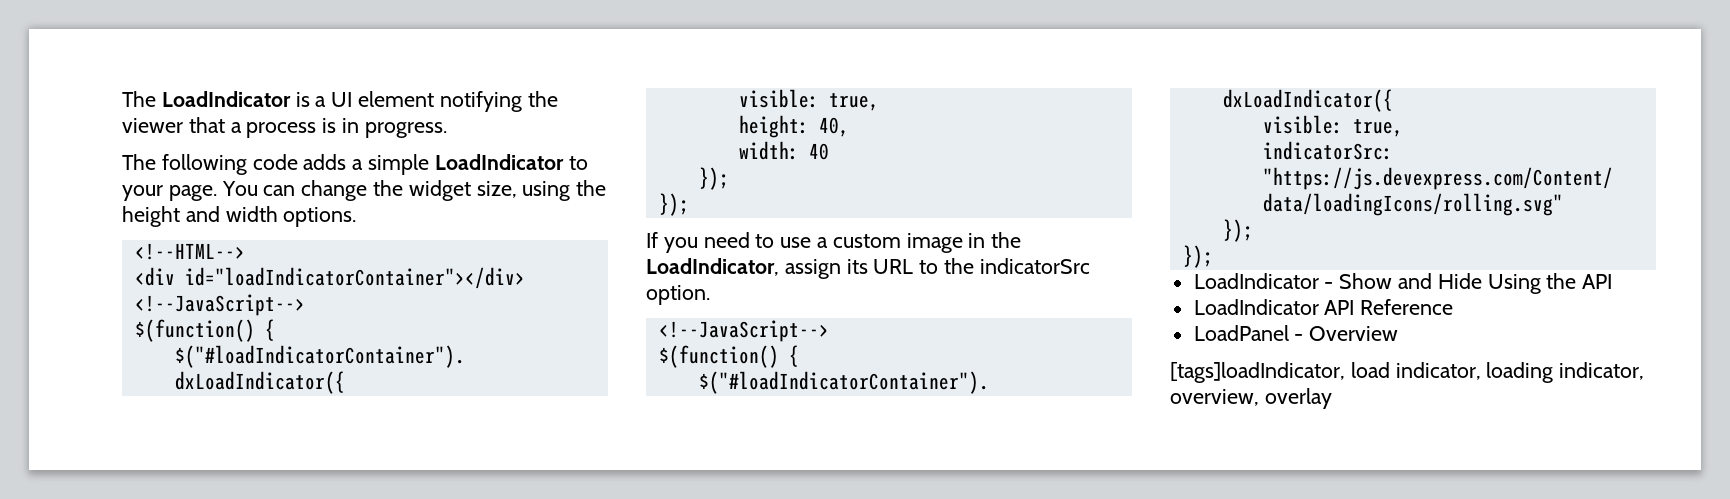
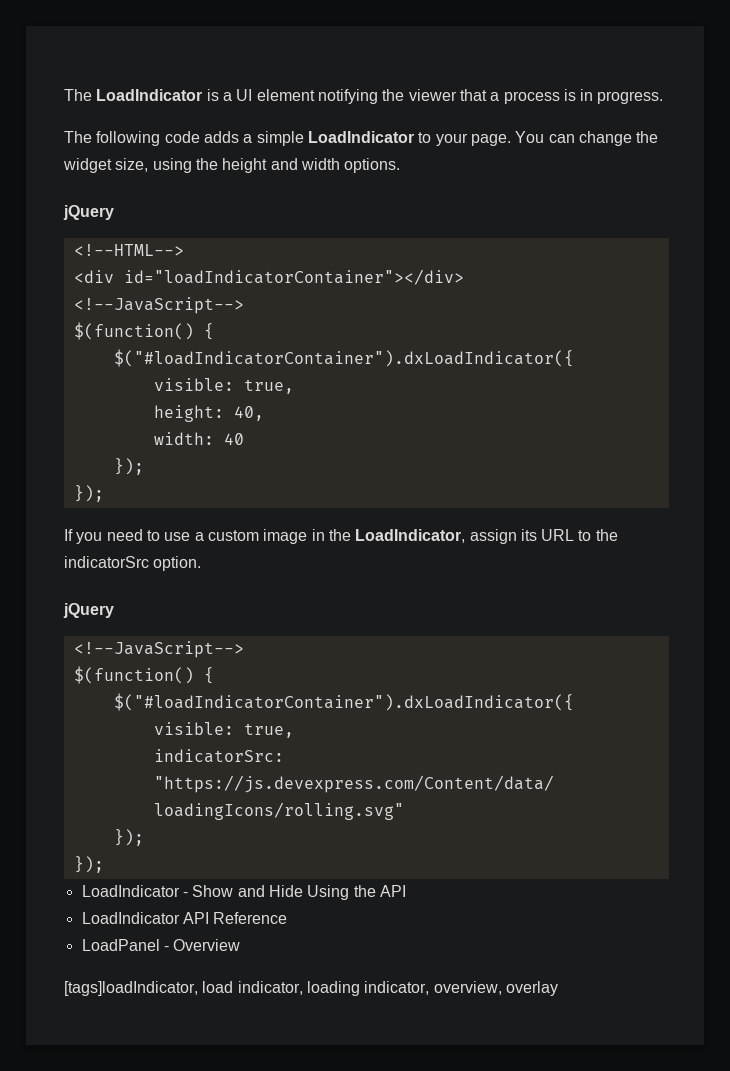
(357, 217) none -> [63,205,114,220] // jQuery
(710, 295) none -> [63,603,114,618] // jQuery

